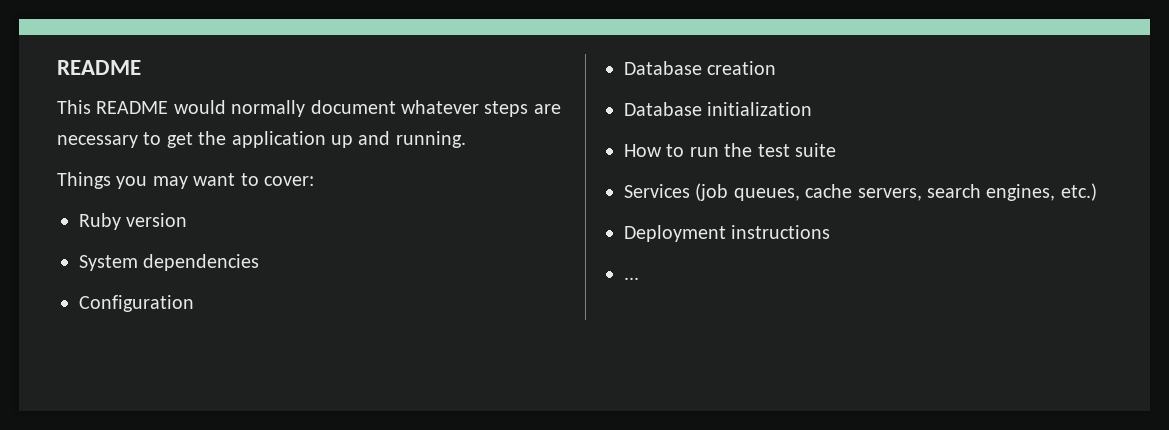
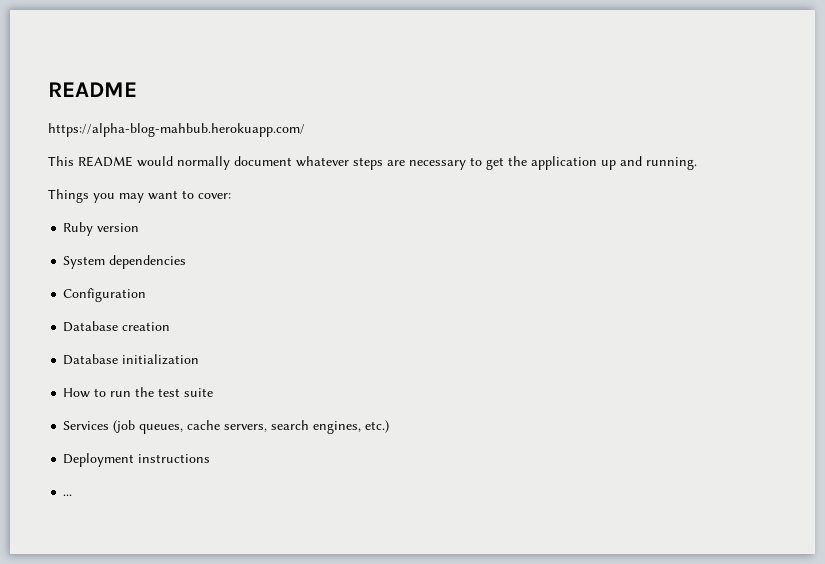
[57,60,141,75] README -> [48,82,137,97] [48,123,305,137] README // https://alpha-blog-mahbub.herokuapp.com/

